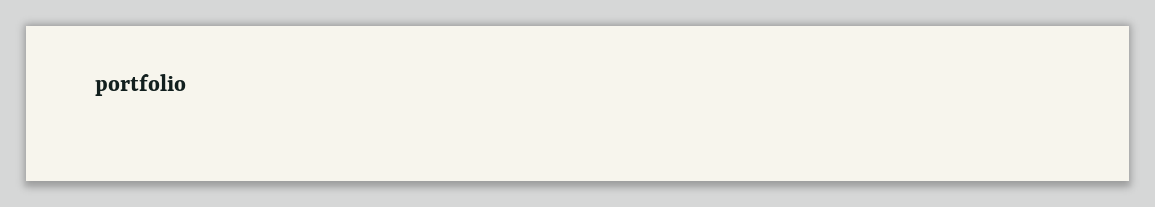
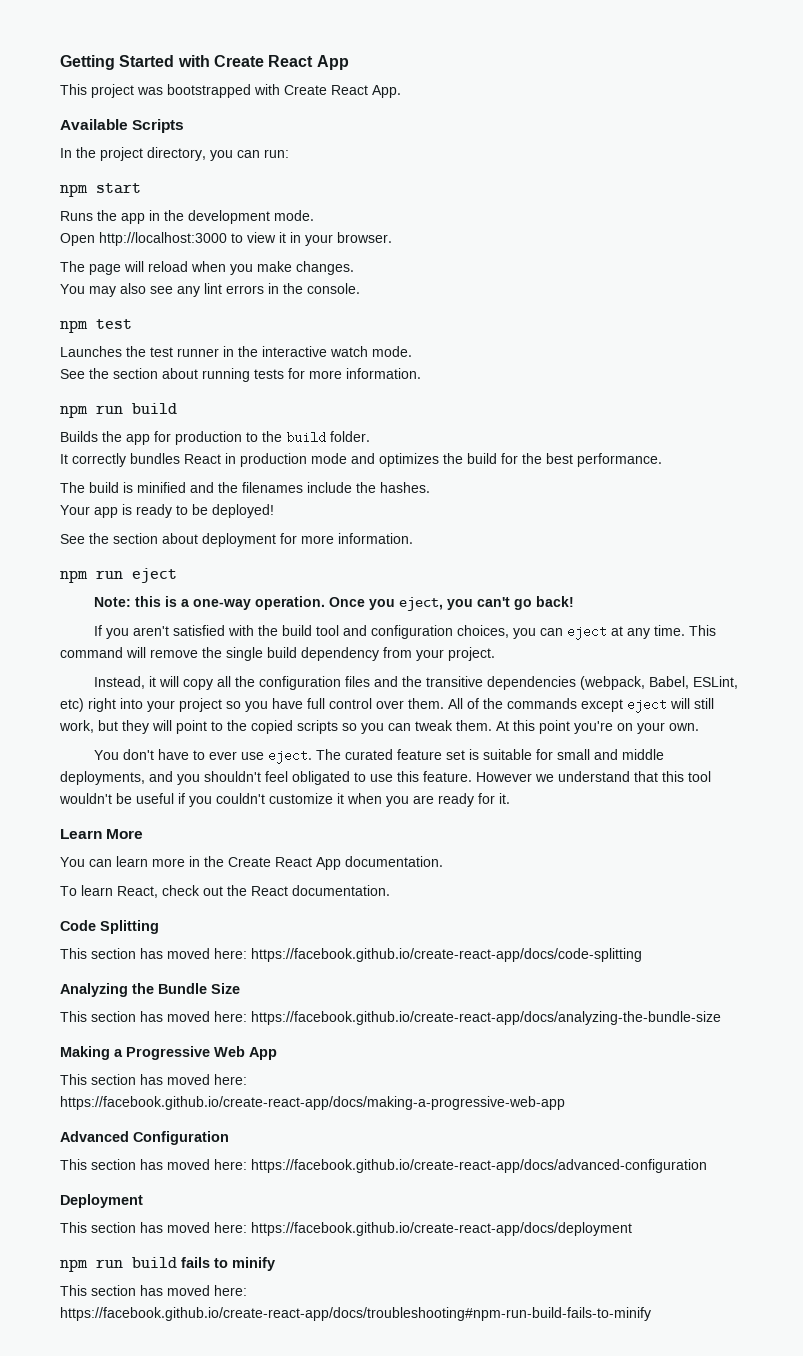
[95,74,186,96] portfolio -> [60,55,349,70] [60,84,401,98] [60,119,185,133] [60,147,289,161] [60,183,141,197] [60,210,314,224] [60,232,392,246] [60,261,354,275] [60,283,360,297] [60,319,132,333] [60,346,412,357] [60,368,421,382] [60,403,177,418] [60,431,370,445] [60,453,662,467] [60,482,430,493] [60,504,274,518] [60,533,413,547] [60,568,177,583] [94,596,575,611] [94,625,717,640] [60,647,495,661] [94,676,739,690] [60,698,714,713] [59,720,699,734] [94,749,665,764] [60,771,711,785] [59,793,510,807] [60,829,144,839] [60,856,443,870] [60,885,390,898] [60,920,159,934] [60,948,642,962] [60,983,240,997] [60,1011,721,1025] [60,1046,277,1060] [60,1074,247,1085] [60,1096,565,1110] [60,1131,229,1145] [60,1159,707,1173] [60,1194,143,1208] [60,1222,632,1236] [60,1257,275,1272] [60,1285,247,1296] [60,1307,651,1321] Getting Started with Create React App // This project was bootstrapped with Create React App. // Available Scripts // In the project directory, you can run: // npm start // Runs the app in the development mode. // Open http://localhost:3000 to view it in your browser. // The page will reload when you make changes. // You may also see any lint errors in the console. // npm test // Launches the test runner in the interactive watch mode. // See the section about running tests for more information. // npm run build // Builds the app for production to the build folder. // It correctly bundles React in production mode and optimizes the build for the best performance. // The build is minified and the filenames include the hashes. // Your app is ready to be deployed! // See the section about deployment for more information. // npm run eject // Note: this is a one-way operation. Once you eject, you can't go back! // If you aren't satisfied with the build tool and configuration choices, you can eject at any time. This command will remove the single build dependency from your project. // Instead, it will copy all the configuration files and the transitive dependencies (webpack, Babel, ESLint, etc) right into your project so you have full control over them. All of the commands except eject will still work, but they will point to the copied scripts so you can tweak them. At this point you're on your own. // You don't have to ever use eject. The curated feature set is suitable for small and middle deployments, and you shouldn't feel obligated to use this feature. However we understand that this tool wouldn't be useful if you couldn't customize it when you are ready for it. // Learn More // You can learn more in the Create React App documentation. // To learn React, check out the React documentation. // Code Splitting // This section has moved here: https://facebook.github.io/create-react-app/docs/code-splitting // Analyzing the Bundle Size // This section has moved here: https://facebook.github.io/create-react-app/docs/analyzing-the-bundle-size // Making a Progressive Web App // This section has moved here: https://facebook.github.io/create-react-app/docs/making-a-progressive-web-app // Advanced Configuration // This section has moved here: https://facebook.github.io/create-react-app/docs/advanced-configuration // Deployment // This section has moved here: https://facebook.github.io/create-react-app/docs/deployment // npm run build fails to minify // This section has moved here: https://facebook.github.io/create-react-app/docs/troubleshooting#npm-run-build-fails-to-minify

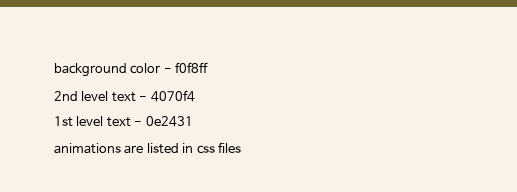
[60,55,349,70] [60,84,401,98] [60,119,185,133] [60,147,289,161] [60,183,141,197] [60,210,314,224] [60,232,392,246] [60,261,354,275] [60,283,360,297] [60,319,132,333] [60,346,412,357] [60,368,421,382] [60,403,177,418] [60,431,370,445] [60,453,662,467] [60,482,430,493] [60,504,274,518] [60,533,413,547] [60,568,177,583] [94,596,575,611] [94,625,717,640] [60,647,495,661] [94,676,739,690] [60,698,714,713] [59,720,699,734] [94,749,665,764] [60,771,711,785] [59,793,510,807] [60,829,144,839] [60,856,443,870] [60,885,390,898] [60,920,159,934] [60,948,642,962] [60,983,240,997] [60,1011,721,1025] [60,1046,277,1060] [60,1074,247,1085] [60,1096,565,1110] [60,1131,229,1145] [60,1159,707,1173] [60,1194,143,1208] [60,1222,632,1236] [60,1257,275,1272] [60,1285,247,1296] [60,1307,651,1321] Getting Started with Create React App // This project was bootstrapped with Create React App. // Available Scripts // In the project directory, you can run: // npm start // Runs the app in the development mode. // Open http://localhost:3000 to view it in your browser. // The page will reload when you make changes. // You may also see any lint errors in the console. // npm test // Launches the test runner in the interactive watch mode. // See the section about running tests for more information. // npm run build // Builds the app for production to the build folder. // It correctly bundles React in production mode and optimizes the build for the best performance. // The build is minified and the filenames include the hashes. // Your app is ready to be deployed! // See the section about deployment for more information. // npm run eject // Note: this is a one-way operation. Once you eject, you can't go back! // If you aren't satisfied with the build tool and configuration choices, you can eject at any time. This command will remove the single build dependency from your project. // Instead, it will copy all the configuration files and the transitive dependencies (webpack, Babel, ESLint, etc) right into your project so you have full control over them. All of the commands except eject will still work, but they will point to the copied scripts so you can tweak them. At this point you're on your own. // You don't have to ever use eject. The curated feature set is suitable for small and middle deployments, and you shouldn't feel obligated to use this feature. However we understand that this tool wouldn't be useful if you couldn't customize it when you are ready for it. // Learn More // You can learn more in the Create React App documentation. // To learn React, check out the React documentation. // Code Splitting // This section has moved here: https://facebook.github.io/create-react-app/docs/code-splitting // Analyzing the Bundle Size // This section has moved here: https://facebook.github.io/create-react-app/docs/analyzing-the-bundle-size // Making a Progressive Web App // This section has moved here: https://facebook.github.io/create-react-app/docs/making-a-progressive-web-app // Advanced Configuration // This section has moved here: https://facebook.github.io/create-react-app/docs/advanced-configuration // Deployment // This section has moved here: https://facebook.github.io/create-react-app/docs/deployment // npm run build fails to minify // This section has moved here: https://facebook.github.io/create-react-app/docs/troubleshooting#npm-run-build-fails-to-minify -> [54,62,209,77] [54,90,195,102] [54,116,193,127] [54,142,241,154] background color - f0f8ff // 2nd level text - 4070f4 // 1st level text - 0e2431 // animations are listed in css files

